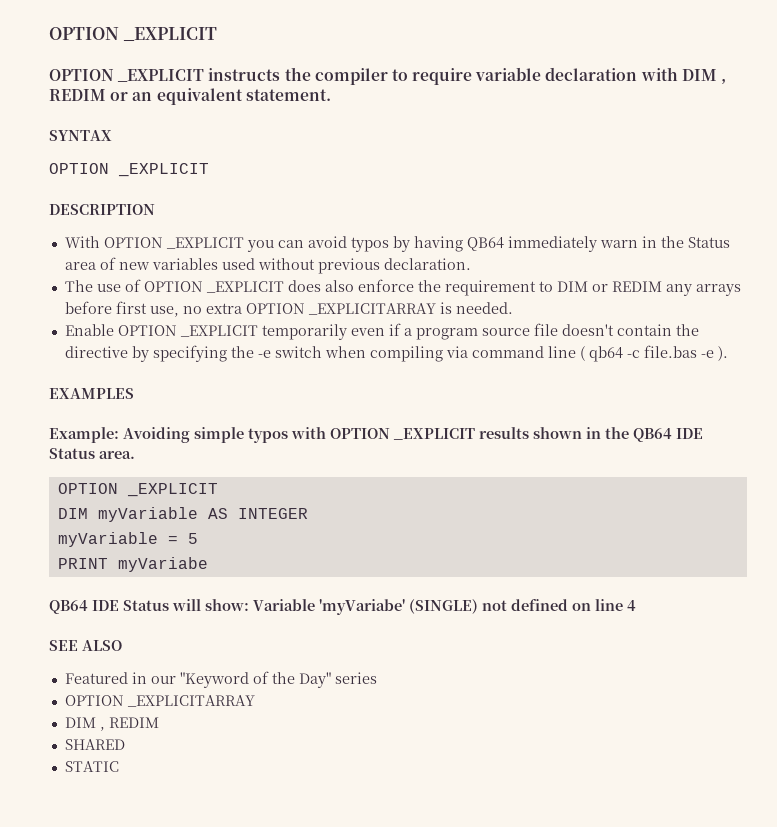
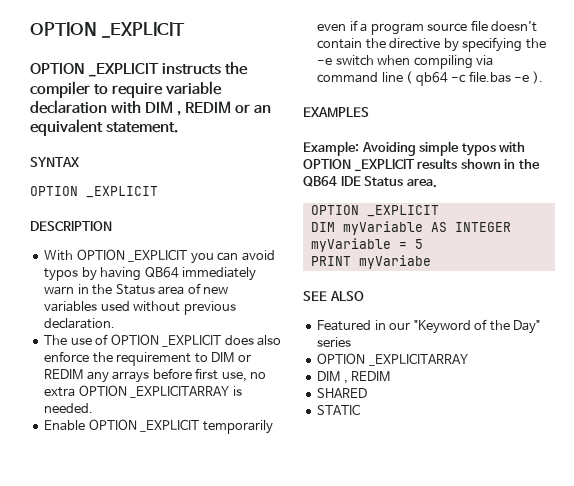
[49,599,636,615] // QB64 IDE Status will show: Variable 'myVariabe' (SINGLE) not defined on line 4 -> (431, 262) none

